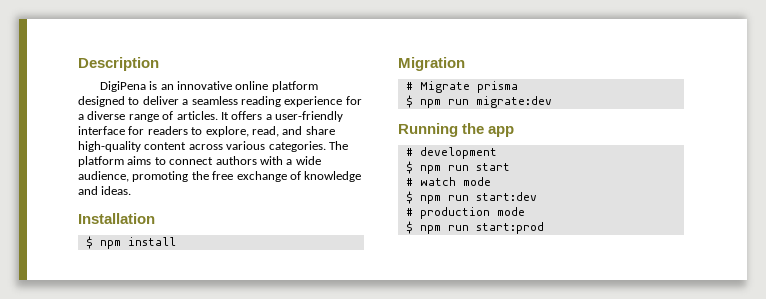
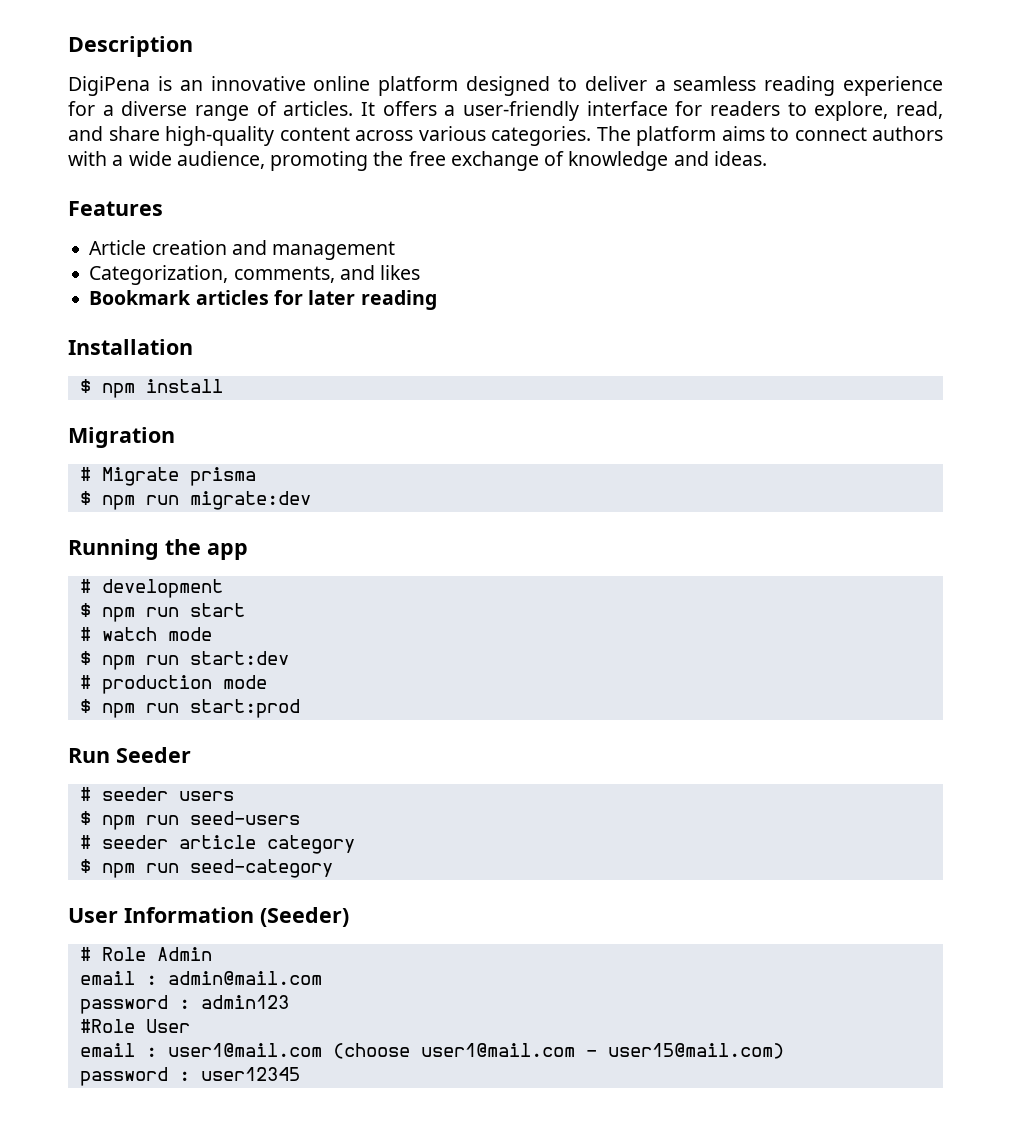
(132, 190) none -> [68,201,163,216] [89,240,396,260] [89,265,421,285] [89,290,437,310] // Features // Article creation and management // Categorization, comments, and likes // Bookmark articles for later reading
(544, 228) none -> [68,747,191,763] [79,787,234,801] [79,811,300,830] [79,835,355,854] [79,859,333,878] [68,907,349,927] [79,947,212,961] [79,971,322,985] [79,995,289,1014] [79,1019,190,1033] [79,1043,784,1059] [79,1067,300,1086] // Run Seeder // # seeder users // $ npm run seed-users // # seeder article category // $ npm run seed-category // User Information (Seeder) // # Role Admin // email : admin@mail.com // password : admin123 // #Role User // email : user1@mail.com (choose user1@mail.com - user15@mail.com) // password : user12345

